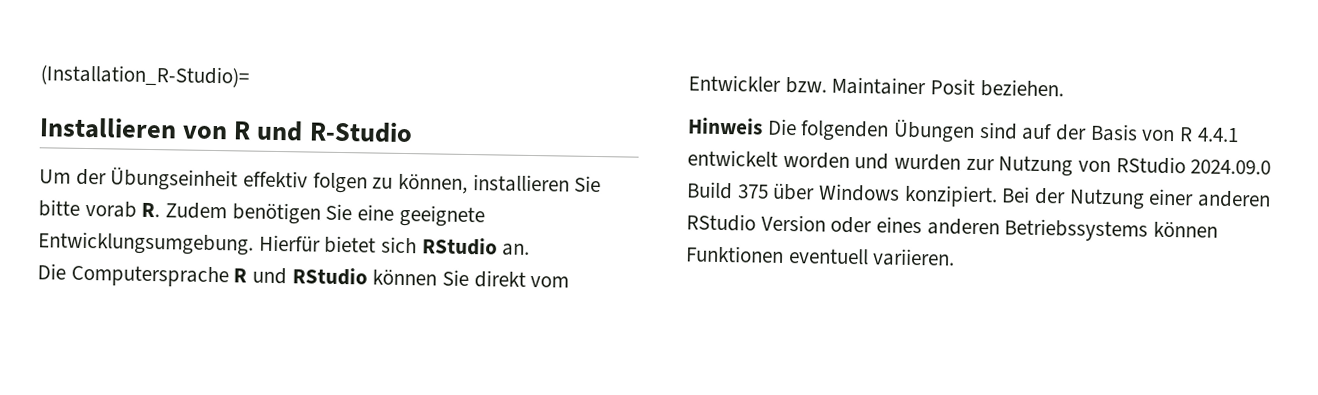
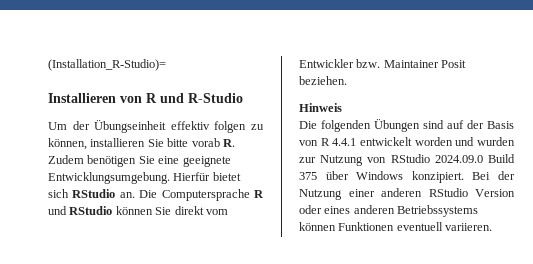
(531, 249) // -> (135, 195) none
(763, 126) none -> (342, 107) //

